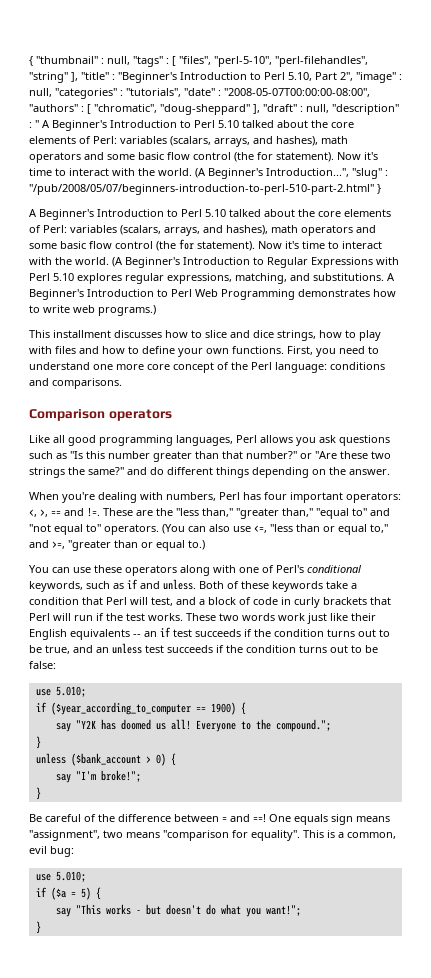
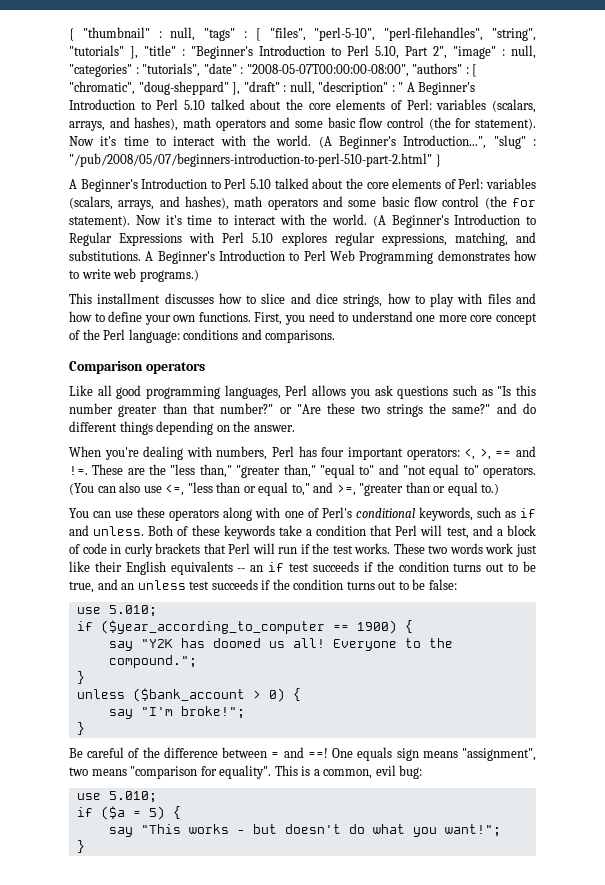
[29,72,68,83] "string" -> [492,28,536,41] [69,45,124,56] "string", "tutorials"

